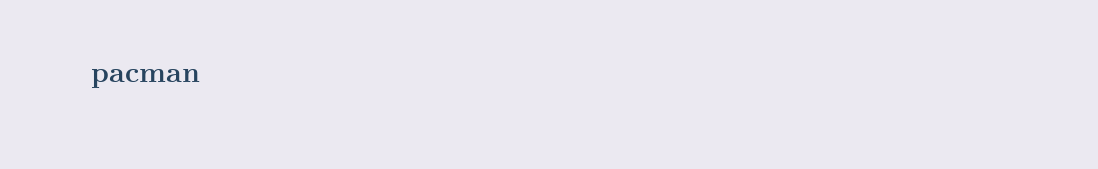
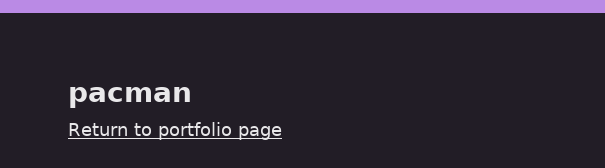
(200, 78) none -> [68,122,282,140] // Return to portfolio page

